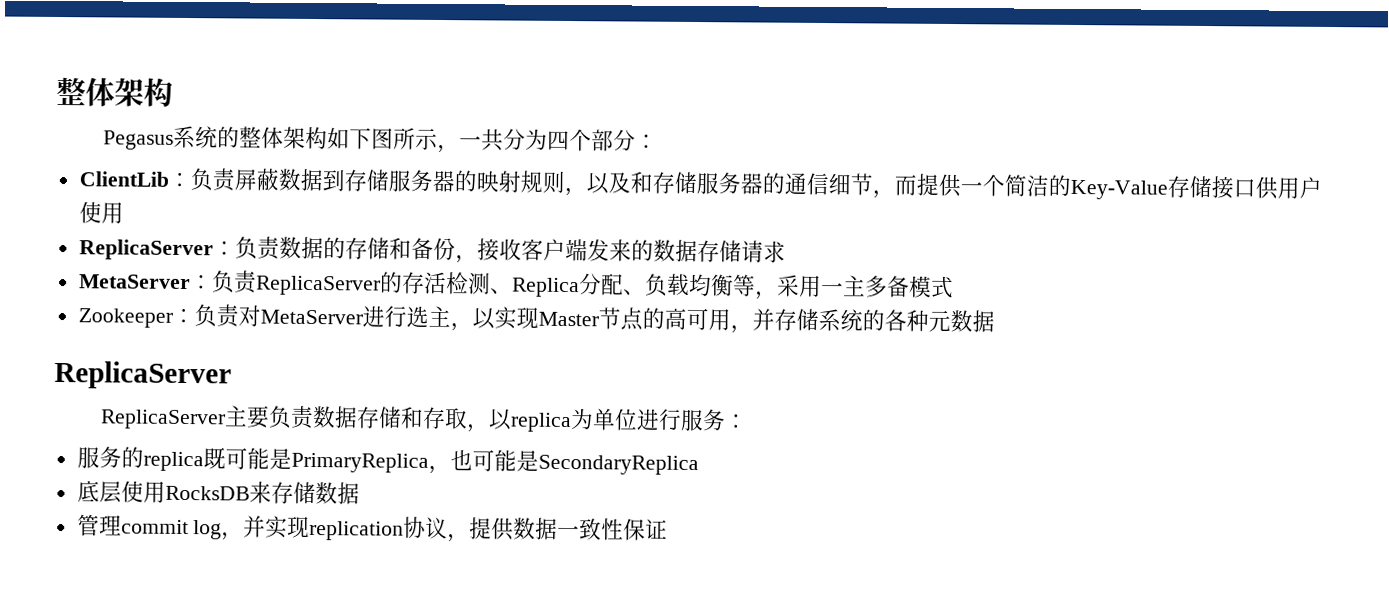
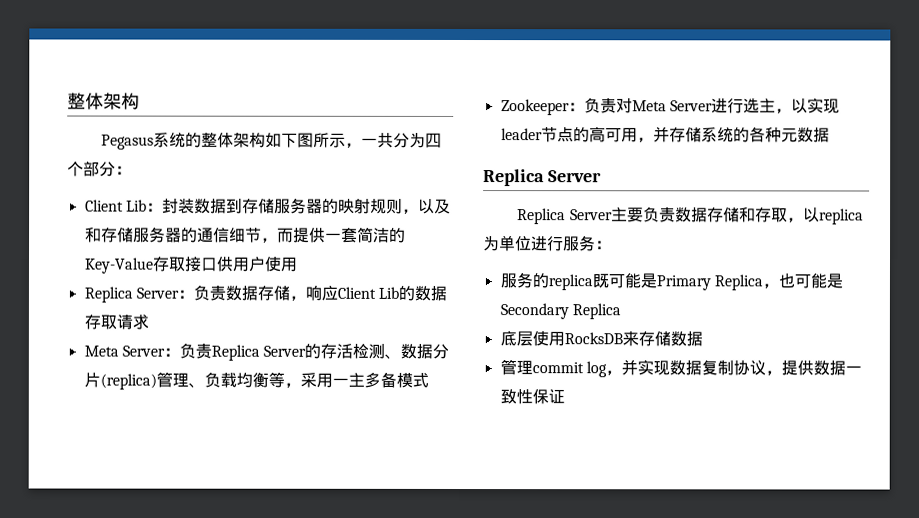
[78,168,280,192] ClientLib：负责屏蔽 -> [84,198,195,214] Client Lib：封装
[981,174,1005,197] 个 -> [340,227,358,243] 套
[1188,175,1212,199] 储 -> [167,256,186,272] 取
[78,239,214,261] ReplicaServer -> [83,286,179,303] Replica Server
[322,237,632,264] 的存储和备份，接收客户端发来 -> [256,284,400,301] 存储，响应Client Lib
[718,240,742,263] 储 -> [99,314,117,330] 取
[78,270,624,298] MetaServer：负责ReplicaServer的存活检测、Replica分配 -> [83,342,450,361] [83,371,189,390] Meta Server：负责Replica Server的存活检测、数据分片(replica)管理
[259,309,363,325] MetaServer -> [631,100,713,112] Meta Server
[537,311,599,327] Master -> [500,128,543,141] leader
[54,360,232,390] [100,409,227,430] ReplicaServer // ReplicaServer -> [483,169,602,187] [517,208,613,225] Replica Server // Replica Server
[290,452,429,473] PrimaryReplica -> [655,274,763,291] Primary Replica
[537,454,699,476] SecondaryReplica -> [499,303,621,320] Secondary Replica
[309,520,405,541] replication -> [668,360,734,376] 数据复制

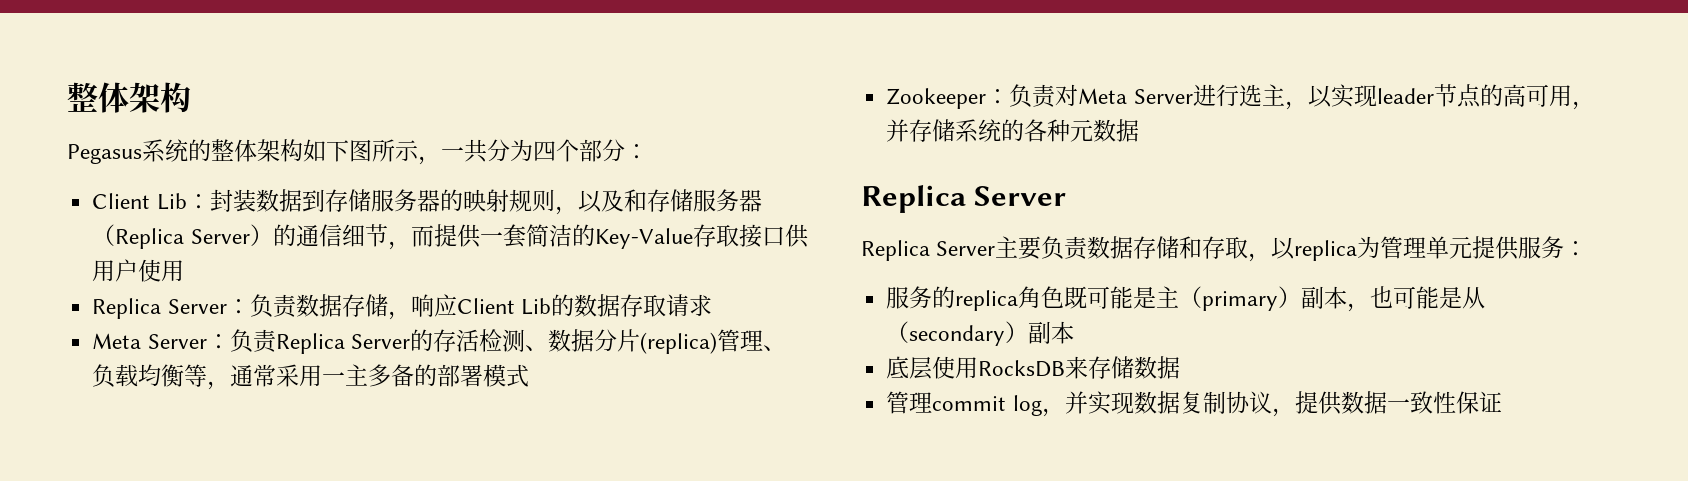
(182, 235) none -> [92,224,273,249] （Replica Server）
(301, 385) none -> [230,364,277,387] 通常
(397, 379) none -> [414,364,484,387] 的部署
[499,235,564,252] 单位进行 -> [1380,236,1520,260] 管理单元提供
(593, 282) none -> [1018,286,1065,308] 角色
[655,273,843,291] [499,303,621,320] Primary Replica，也可能是Secondary Replica -> [1156,286,1486,312] [886,321,1075,346] 主（primary）副本，也可能是从（secondary）副本

